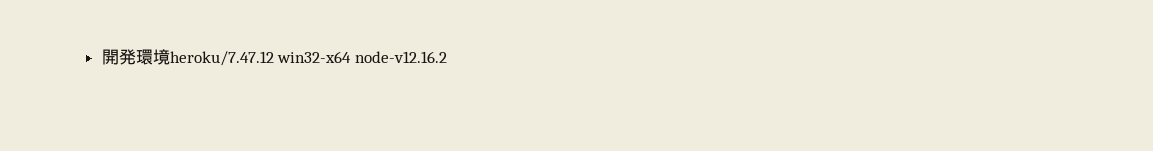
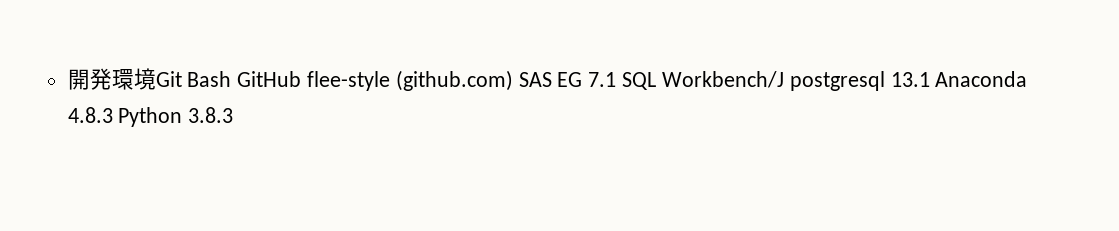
[169,51,447,66] heroku/7.47.12 win32-x64 node-v12.16.2 -> [155,70,1028,91] [67,107,234,127] Git Bash GitHub flee-style (github.com) SAS EG 7.1 SQL Workbench/J postgresql 13.1 Anaconda 4.8.3 Python 3.8.3

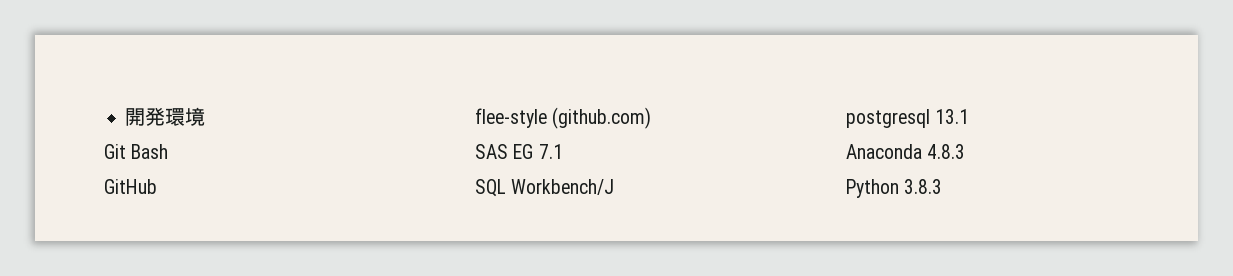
(156, 79) none -> (206, 116) //
(232, 79) none -> (169, 151) //
(302, 79) none -> (157, 186) //
(513, 80) none -> (652, 118) //
(617, 79) none -> (563, 151) //
(784, 79) none -> (615, 187) //
(930, 79) none -> (970, 116) //
(113, 115) none -> (966, 151) //

